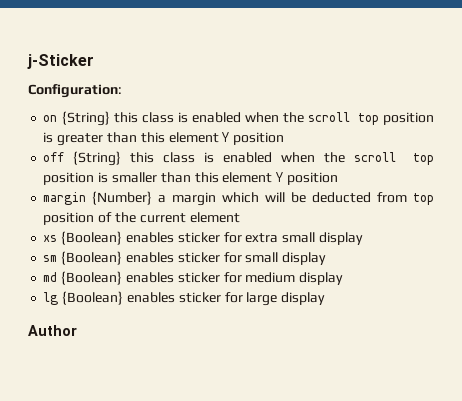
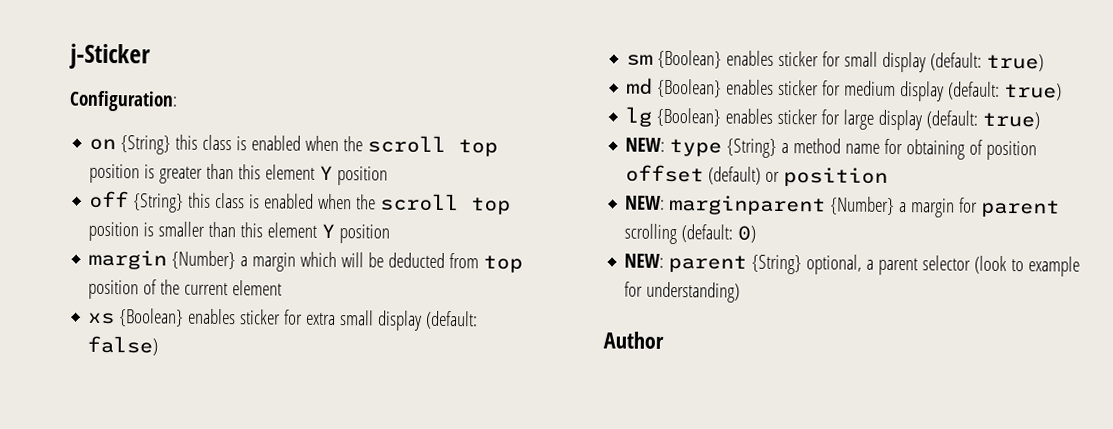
(363, 238) none -> [425,310,479,330] [87,335,159,356] (default: false)
(327, 258) none -> [930,52,1045,72] (default: true)
(344, 278) none -> [948,81,1063,101] (default: true)
(326, 298) none -> [926,110,1041,130] [625,137,1038,161] [625,164,889,187] [625,195,1061,218] [624,223,757,245] [624,253,1081,277] [624,281,741,303] (default: true) // NEW: type {String} a method name for obtaining of position offset (default) or position // NEW: marginparent {Number} a margin for parent scrolling (default: 0) // NEW: parent {String} optional, a parent selector (look to example for understanding)

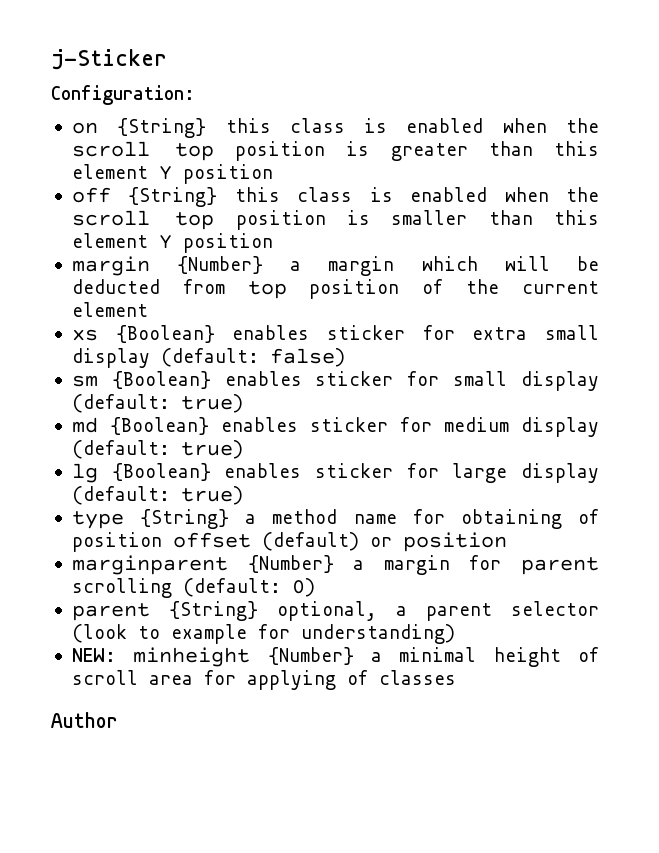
[625,137,666,152] NEW: -> (243, 495) none
[625,195,666,210] NEW: -> (507, 542) none
[624,253,665,268] NEW: -> (315, 587) none
(741, 292) none -> [71,647,600,667] [71,670,456,690] // NEW: minheight {Number} a minimal height of scroll area for applying of classes

